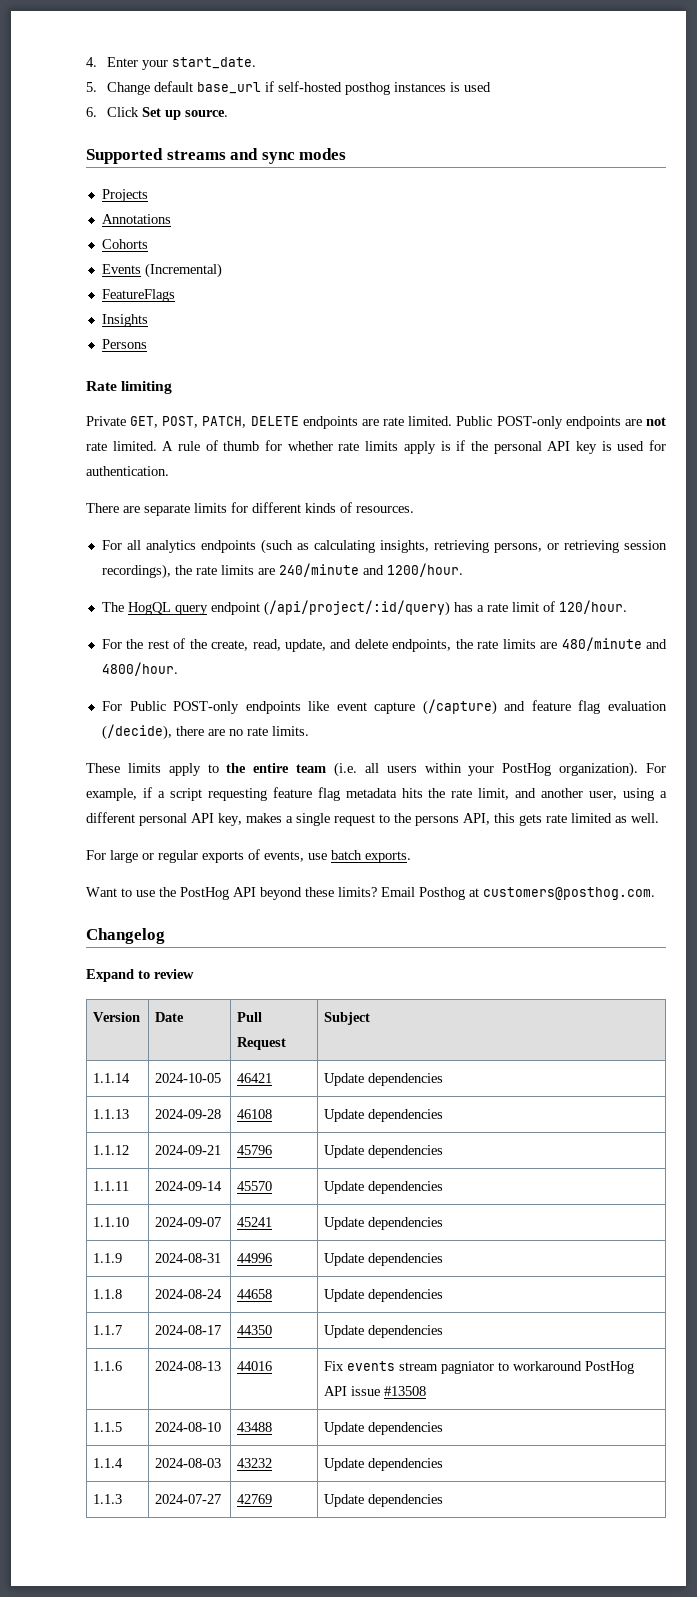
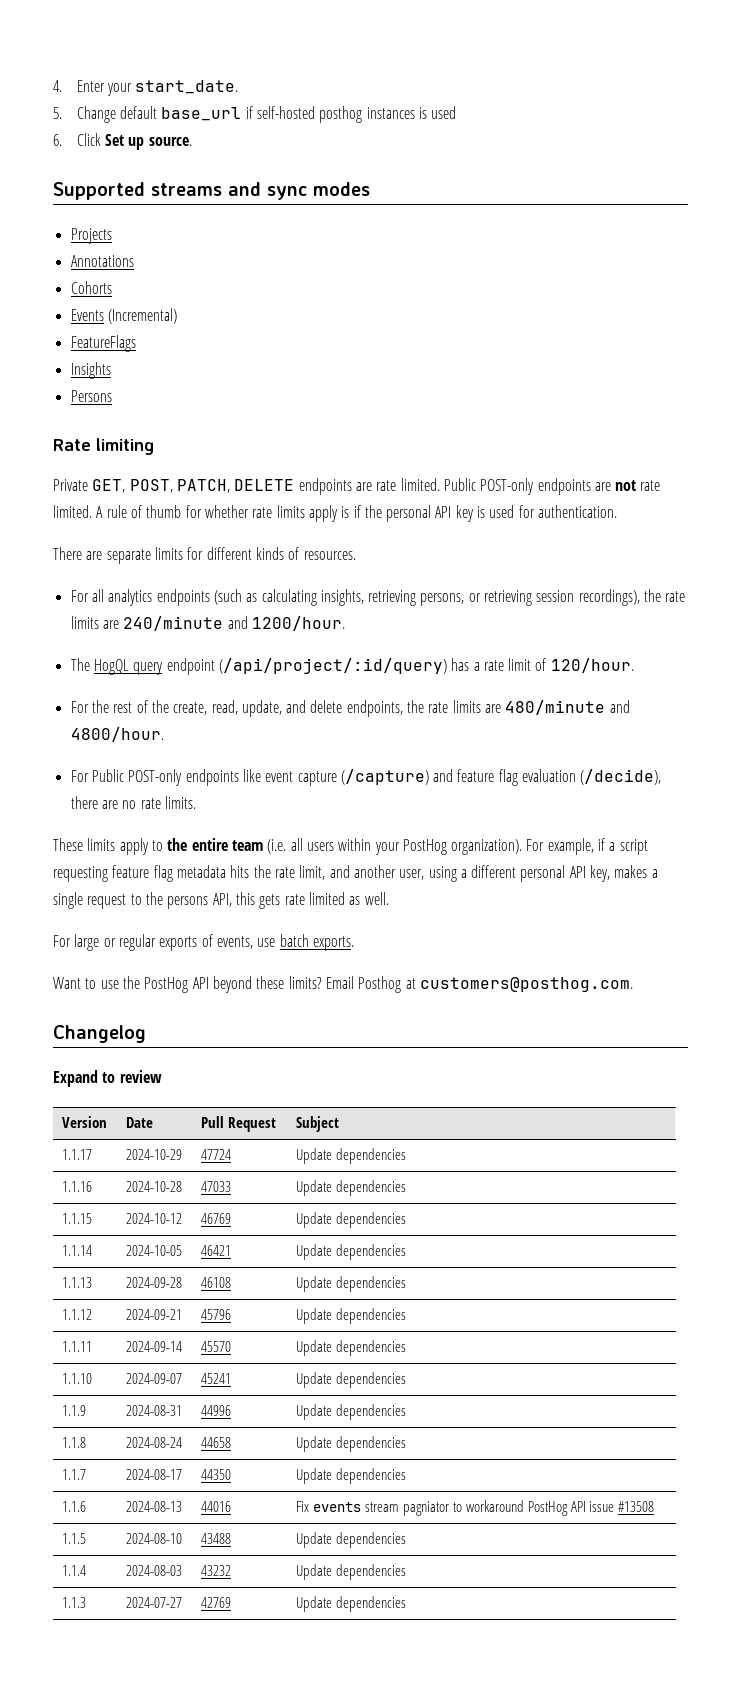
(371, 1018) none -> [62,1149,93,1160] [126,1149,183,1160] [201,1149,232,1160] [296,1148,407,1164] [62,1181,93,1192] [126,1181,183,1192] [201,1181,232,1192] [296,1180,407,1196] [62,1213,93,1224] [126,1213,183,1224] [201,1213,232,1224] [296,1212,407,1228] // 1.1.17 | 2024-10-29 | 47724 | Update dependencies // 1.1.16 | 2024-10-28 | 47033 | Update dependencies // 1.1.15 | 2024-10-12 | 46769 | Update dependencies

